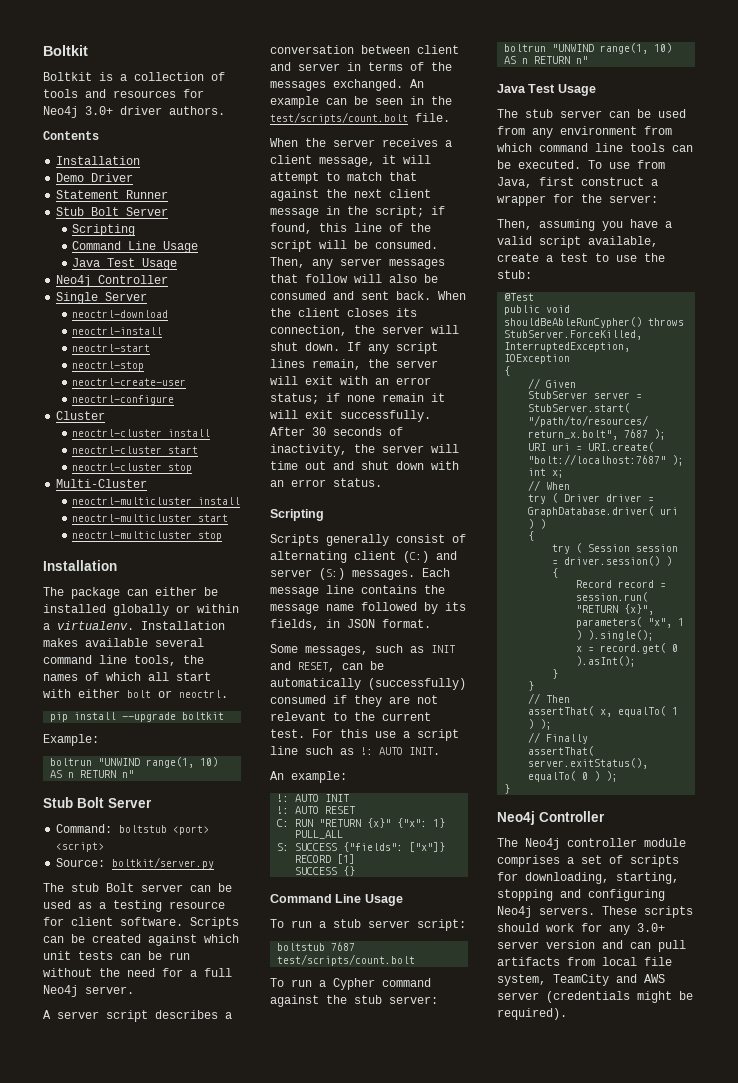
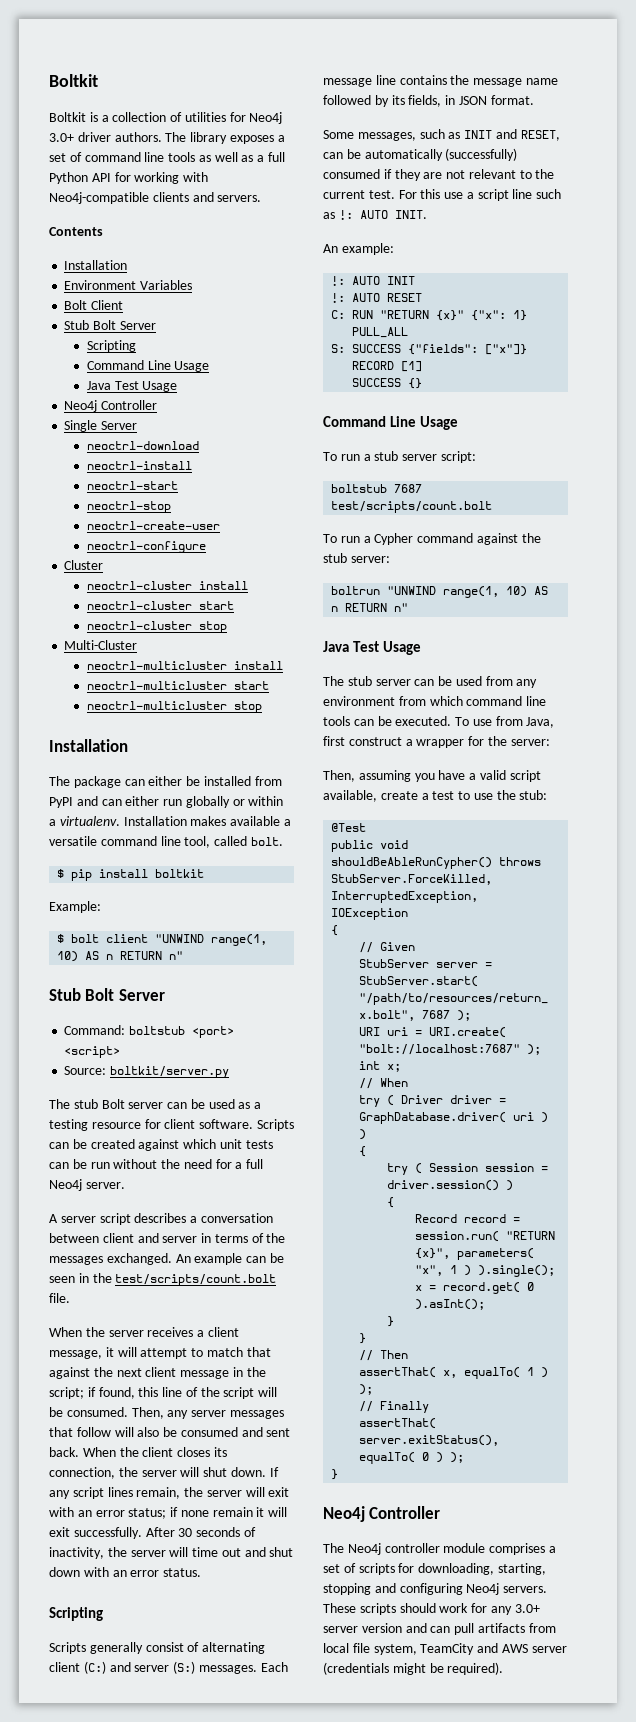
[43,89,176,98] tools and resources -> [184,112,226,122] utilities
[43,131,99,140] [56,156,141,165] [56,173,134,182] [56,190,169,199] // Contents // Installation // Demo Driver // Statement Runner -> [165,132,285,144] [49,152,286,162] [49,172,209,184] [49,192,262,204] [49,227,103,236] [64,260,128,270] [64,280,193,290] [64,300,124,310] The library exposes a set of command line tools as well as a full Python API for working with Neo4j-compatible clients and servers. // Contents // Installation // Environment Variables // Bolt Client
(106, 608) none -> [254,776,282,786] [49,796,183,808] from PyPI and can either run
[155,638,204,647] [43,655,204,666] [43,672,211,681] [43,689,228,698] several command line tools, the names of which all start with either bolt or neoctrl. // -> [283,819,291,826] [49,836,283,848] [57,869,65,878] a versatile command line tool, called bolt. // $
[122,712,177,722] --upgrade -> (149, 873) none
[50,758,93,766] boltrun -> [57,934,149,943] $ bolt client

